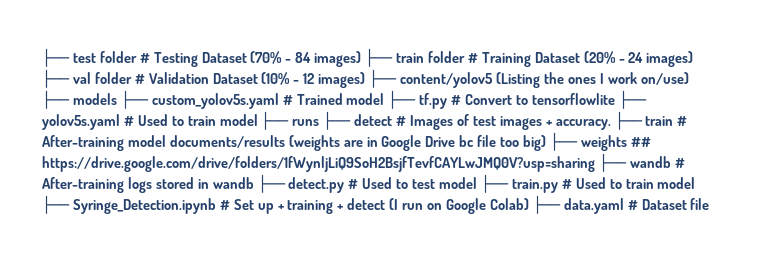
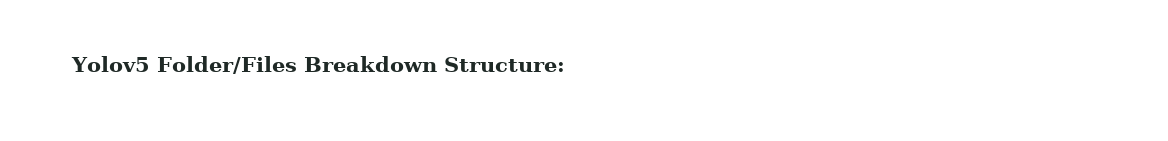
[42,48,694,67] [42,69,689,88] [42,90,647,109] [42,111,688,130] [42,132,651,151] [42,153,685,172] [42,174,696,193] [42,195,710,214] ├── test folder # Testing Dataset (70% - 84 images) ├── train folder # Training Dataset (20% - 24 images) ├── val folder # Validation Dataset (10% - 12 images) ├── content/yolov5 (Listing the ones I work on/use) ├── models ├── custom_yolov5s.yaml # Trained model ├── tf.py # Convert to tensorflowlite ├── yolov5s.yaml # Used to train model ├── runs ├── detect # Images of test images + accuracy. ├── train # After-training model documents/results (weights are in Google Drive bc file too big) ├── weights ## https://drive.google.com/drive/folders/1fWynljLiQ9SoH2BsjfTevfCAYLwJMQ0V?usp=sharing ├── wandb # After-training logs stored in wandb ├── detect.py # Used to test model ├── train.py # Used to train model ├── Syringe_Detection.ipynb # Set up + training + detect (I run on Google Colab) ├── data.yaml # Dataset file -> [71,56,565,74] Yolov5 Folder/Files Breakdown Structure:

